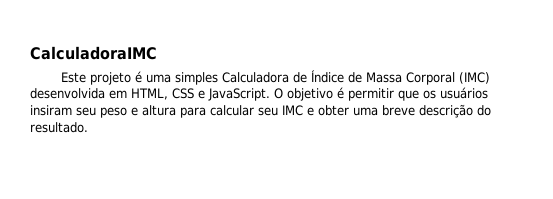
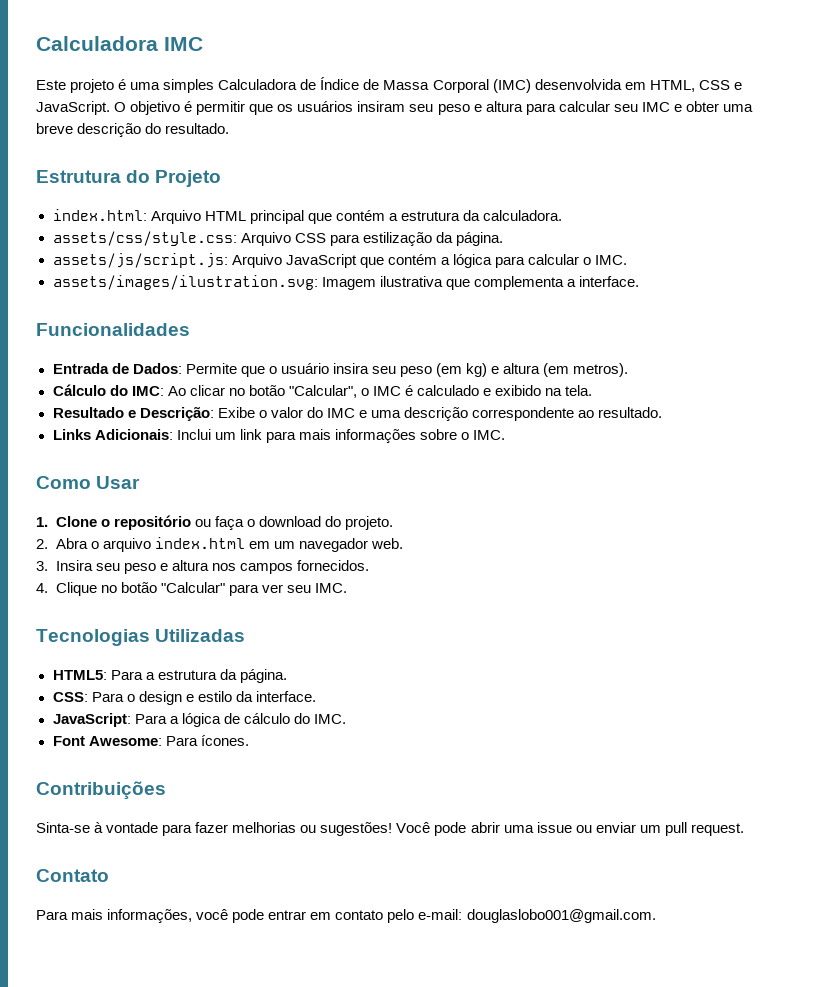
[30,46,157,60] CalculadoraIMC -> [36,36,203,51] Calculadora IMC
(88, 127) none -> [36,170,222,187] [52,209,562,224] [52,231,503,246] [52,253,627,268] [52,275,639,290] [36,323,190,336] [52,363,629,377] [52,384,593,398] [52,406,663,421] [52,429,506,443] [36,476,141,489] [36,515,393,530] [36,537,403,552] [36,560,369,574] [36,582,347,596] [36,629,246,646] [52,669,287,683] [52,691,316,705] [52,713,346,727] [52,735,249,746] [36,781,166,800] [36,822,744,836] [36,869,109,882] [36,909,656,923] // Estrutura do Projeto // index.html: Arquivo HTML principal que contém a estrutura da calculadora. // assets/css/style.css: Arquivo CSS para estilização da página. // assets/js/script.js: Arquivo JavaScript que contém a lógica para calcular o IMC. // assets/images/ilustration.svg: Imagem ilustrativa que complementa a interface. // Funcionalidades // Entrada de Dados: Permite que o usuário insira seu peso (em kg) e altura (em metros). // Cálculo do IMC: Ao clicar no botão "Calcular", o IMC é calculado e exibido na tela. // Resultado e Descrição: Exibe o valor do IMC e uma descrição correspondente ao resultado. // Links Adicionais: Inclui um link para mais informações sobre o IMC. // Como Usar // 1. Clone o repositório ou faça o download do projeto. // 2. Abra o arquivo index.html em um navegador web. // 3. Insira seu peso e altura nos campos fornecidos. // 4. Clique no botão "Calcular" para ver seu IMC. // Tecnologias Utilizadas // HTML5: Para a estrutura da página. // CSS: Para o design e estilo da interface. // JavaScript: Para a lógica de cálculo do IMC. // Font Awesome: Para ícones. // Contribuições // Sinta-se à vontade para fazer melhorias ou sugestões! Você pode abrir uma issue ou enviar um pull request. // Contato // Para mais informações, você pode entrar em contato pelo e-mail: douglaslobo001@gmail.com.

